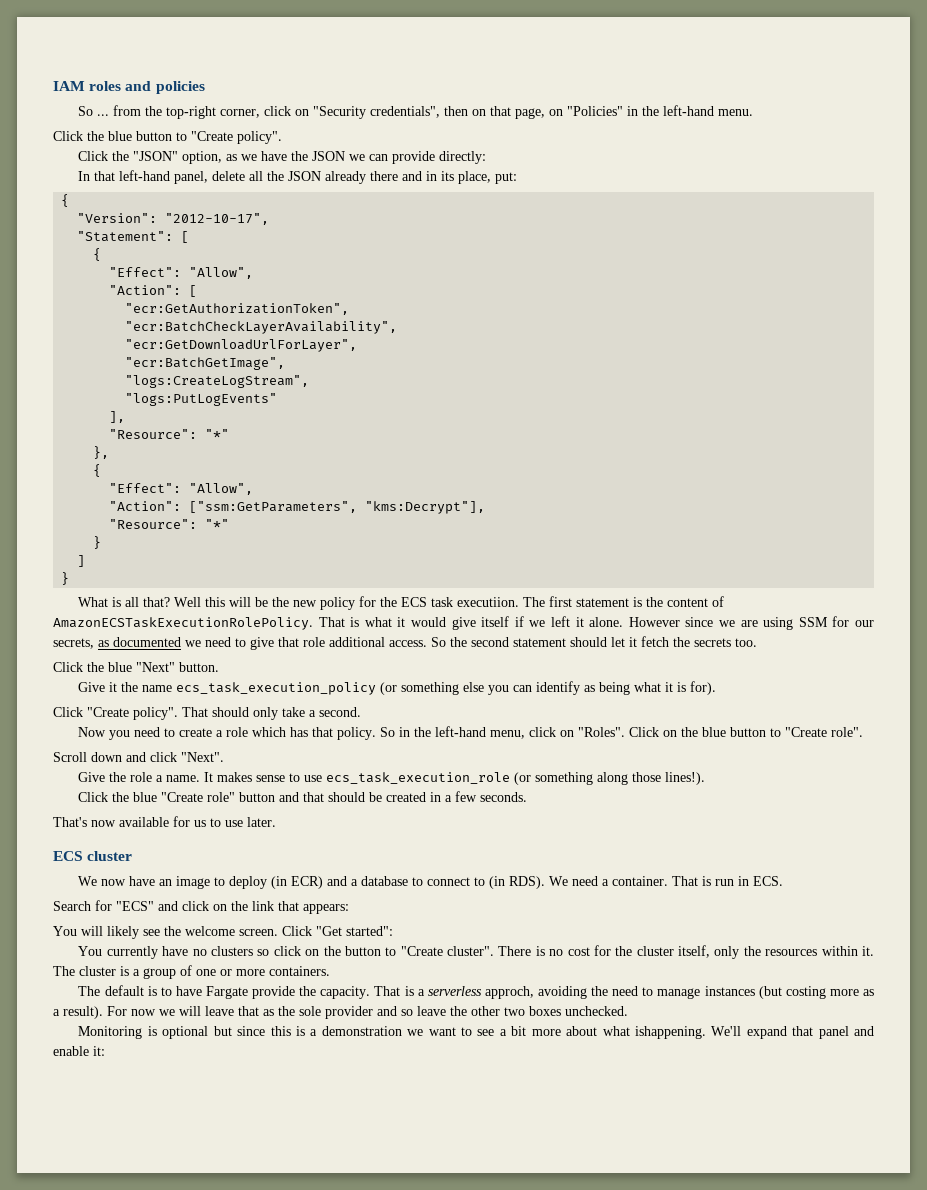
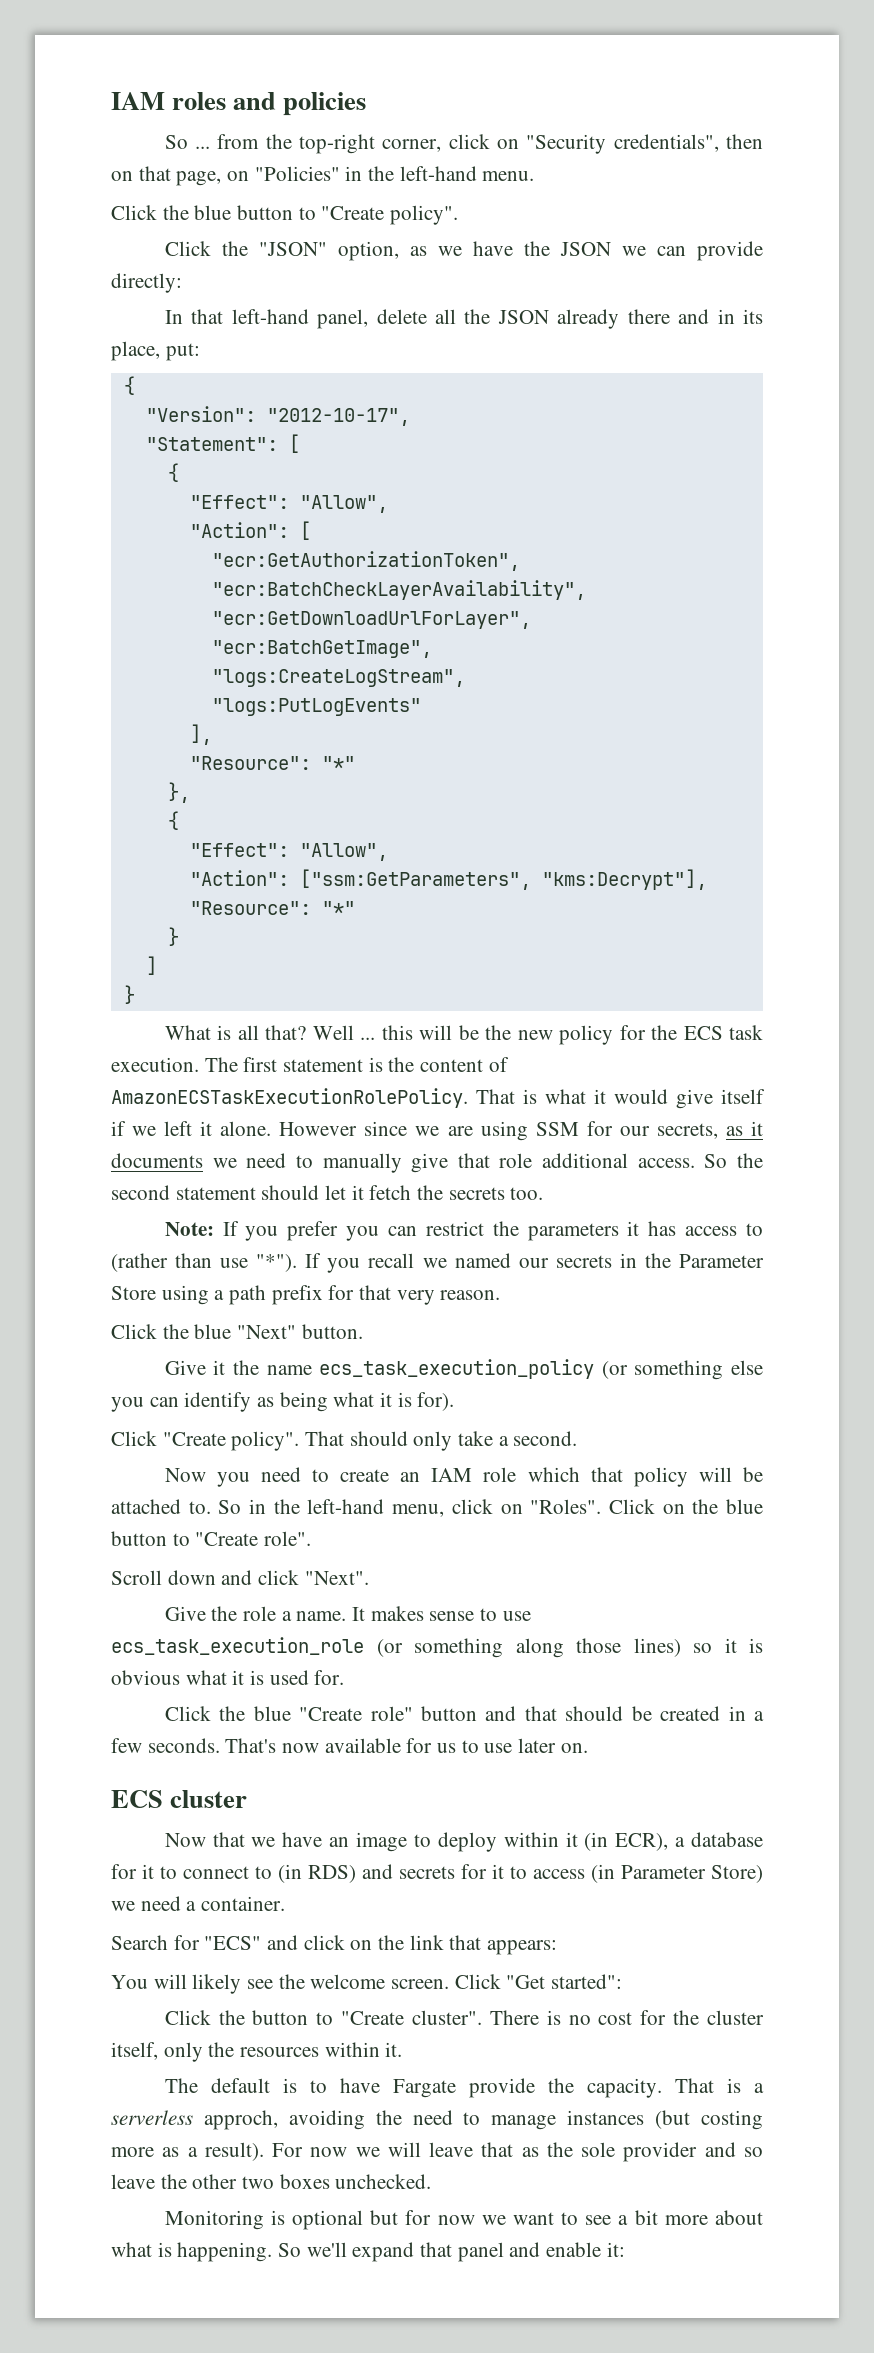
(202, 602) none -> [360,1037,376,1040] ...
[457,597,520,607] executiion. -> [111,1057,199,1072] execution.
[113,637,181,647] documented -> [750,1121,763,1136] [111,1153,203,1168] it documents
(246, 642) none -> [322,1153,402,1173] manually
(757, 642) none -> [164,1221,764,1241] [111,1253,764,1273] [111,1285,501,1305] // Note: If you prefer you can restrict the parameters it has access to (rather than use "*"). If you recall we named our secrets in the Parameter Store using a path prefix for that very reason.
[216,727,377,740] a role which has that policy. -> [400,1467,763,1487] [111,1499,211,1514] an IAM role which that policy will be attached to.
[665,772,706,785] lines!). -> [633,1638,763,1657] [111,1670,345,1685] lines) so it is obvious what it is used for.
(528, 797) // -> (220, 1745) none
[247,817,276,827] later. -> [518,1738,588,1753] later on.
[78,876,127,886] We now -> [164,1832,276,1847] Now that we
[271,876,784,889] (in ECR) and a database to connect to (in RDS). We need a container. That is run in ECS. -> [503,1832,763,1851] [111,1864,763,1883] [111,1896,286,1911] within it (in ECR), a database for it to connect to (in RDS) and secrets for it to access (in Parameter Store) we need a container.
[78,946,320,959] You currently have no clusters so click on -> [164,2010,211,2025] Click
[53,965,330,979] The cluster is a group of one or more containers. -> (403, 2049) none
[237,1026,402,1036] since this is a demonstration -> [405,2210,475,2225] for now
[634,1026,742,1039] ishappening. We'll -> [157,2242,347,2262] is happening. So we'll

